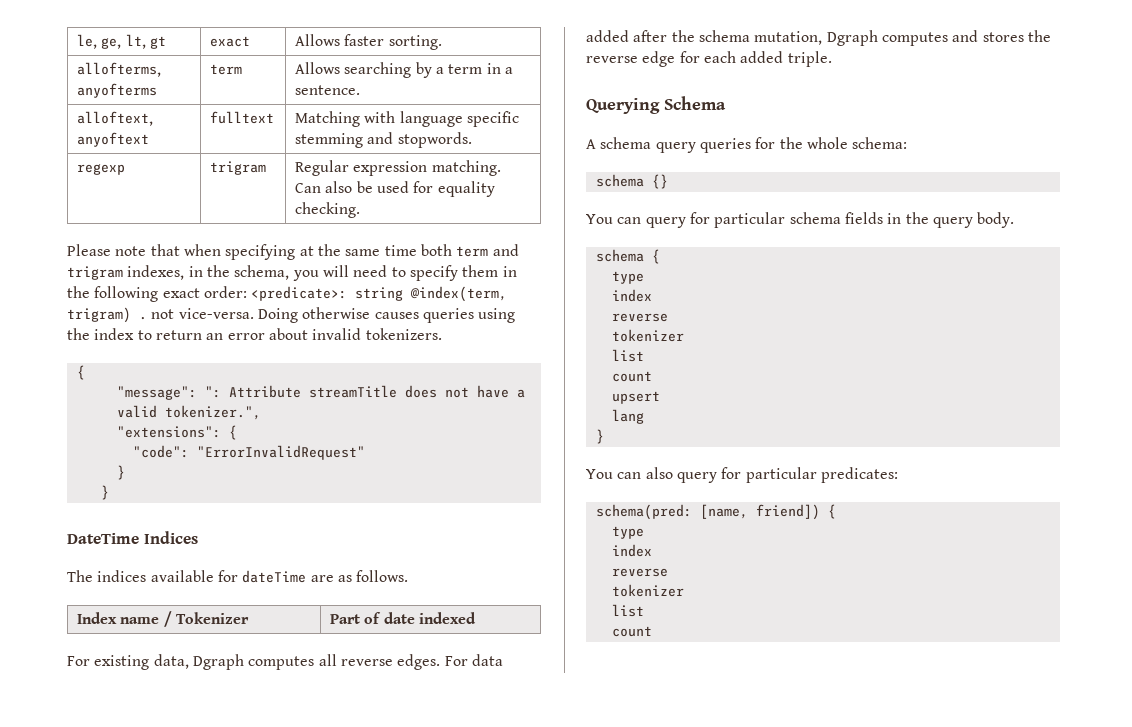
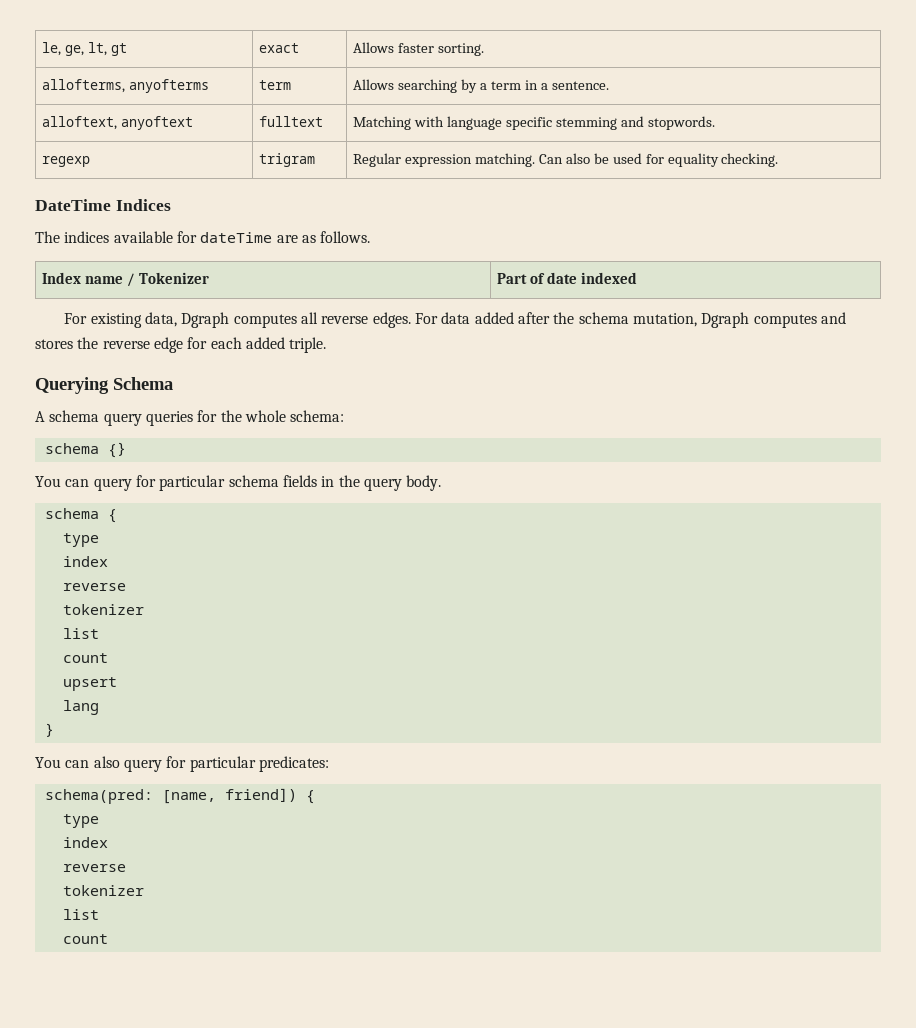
[67,244,519,260] [67,265,517,281] [67,286,508,302] [67,307,516,323] [67,328,442,340] [76,365,85,380] [116,385,525,400] [116,405,261,420] [116,425,237,440] [132,445,365,460] [116,465,125,480] [100,485,109,500] // Please note that when specifying at the same time both term and trigram indexes, in the schema, you will need to specify them in the following exact order: <predicate>: string @index(term, trigram) . not vice-versa. Doing otherwise causes queries using the index to return an error about invalid tokenizers. // { // "message": ": Attribute streamTitle does not have a valid tokenizer.", // "extensions": { // "code": "ErrorInvalidRequest" // } // } -> (779, 160) none

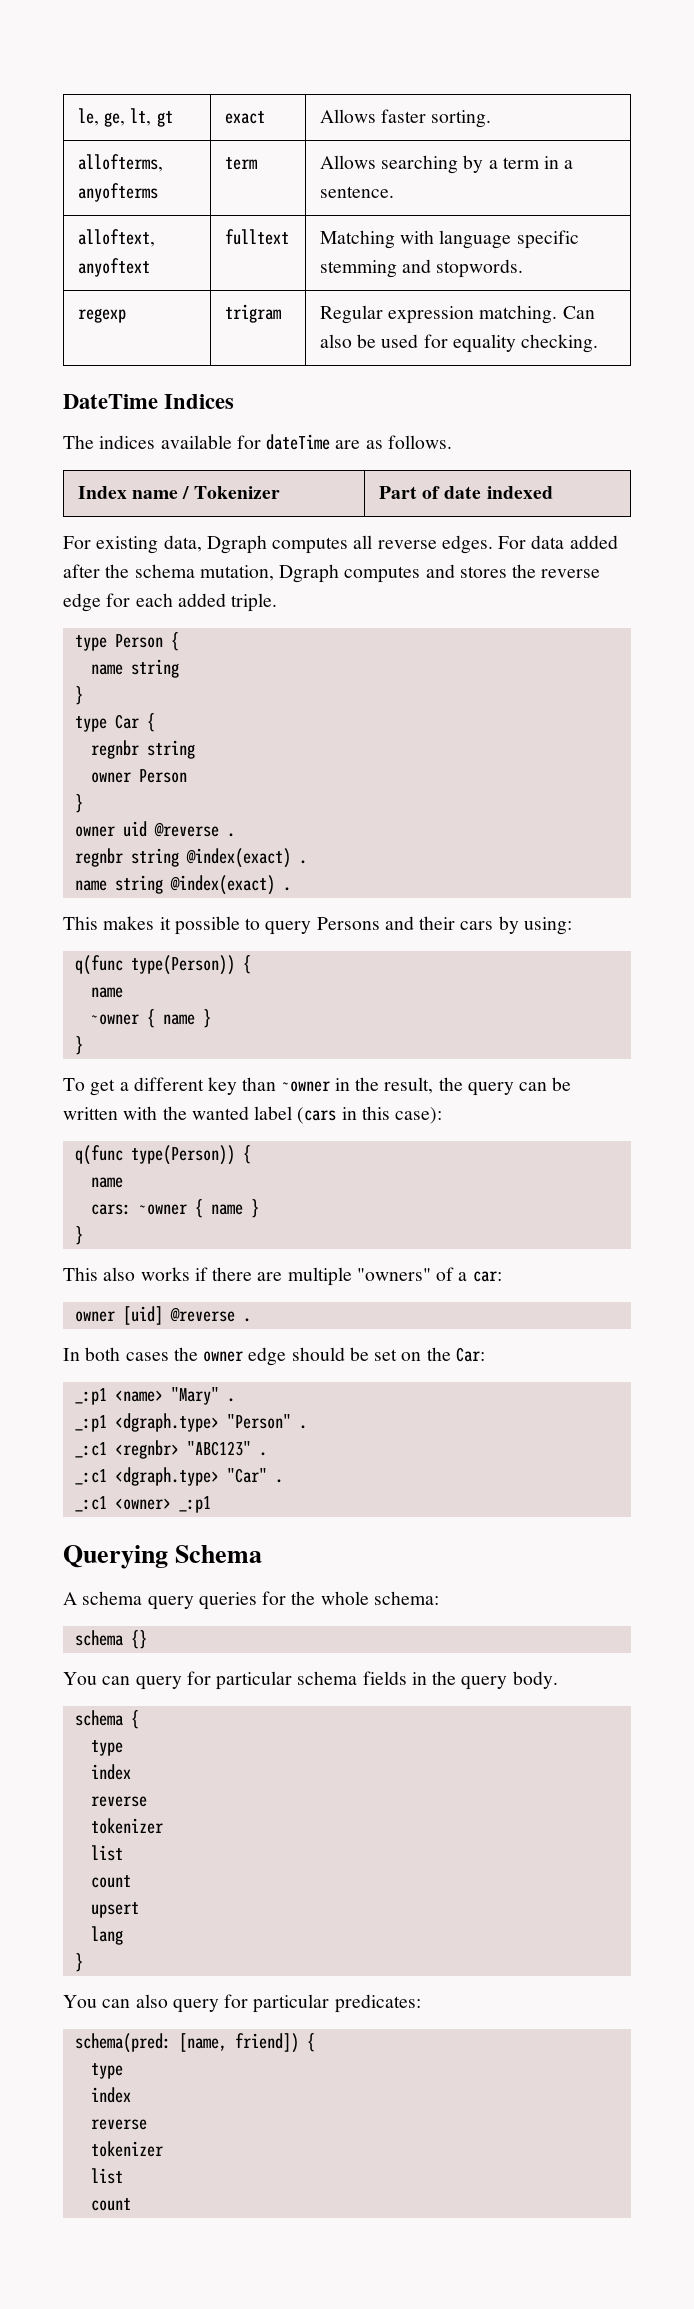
(327, 345) none -> [74,632,179,651] [90,659,179,678] [74,686,83,705] [74,713,155,732] [90,740,195,759] [90,769,187,783] [74,794,83,813] [74,821,235,837] [74,848,307,868] [74,875,291,895] [63,916,572,935] [74,955,251,975] [90,987,123,998] [90,1009,211,1028] [74,1036,83,1055] [63,1077,572,1096] [63,1106,443,1124] [74,1145,251,1165] [90,1177,123,1188] [90,1199,259,1218] [74,1226,83,1245] [63,1267,502,1286] [74,1306,251,1325] [63,1347,485,1366] [74,1387,235,1405] [74,1413,307,1432] [74,1440,267,1459] [74,1467,283,1486] [74,1496,211,1513] // type Person { // name string // } // type Car { // regnbr string // owner Person // } // owner uid @reverse . // regnbr string @index(exact) . // name string @index(exact) . // This makes it possible to query Persons and their cars by using: // q(func type(Person)) { // name // ~owner { name } // } // To get a different key than ~owner in the result, the query can be written with the wanted label (cars in this case): // q(func type(Person)) { // name // cars: ~owner { name } // } // This also works if there are multiple "owners" of a car: // owner [uid] @reverse . // In both cases the owner edge should be set on the Car: // _:p1 <name> "Mary" . // _:p1 <dgraph.type> "Person" . // _:c1 <regnbr> "ABC123" . // _:c1 <dgraph.type> "Car" . // _:c1 <owner> _:p1

